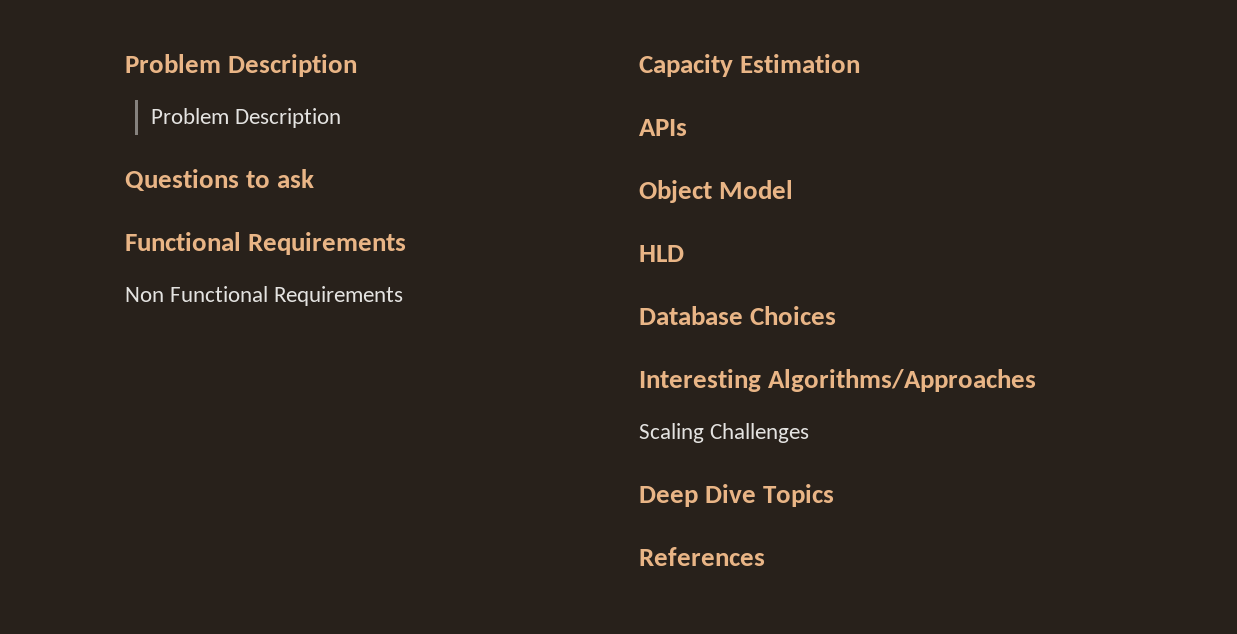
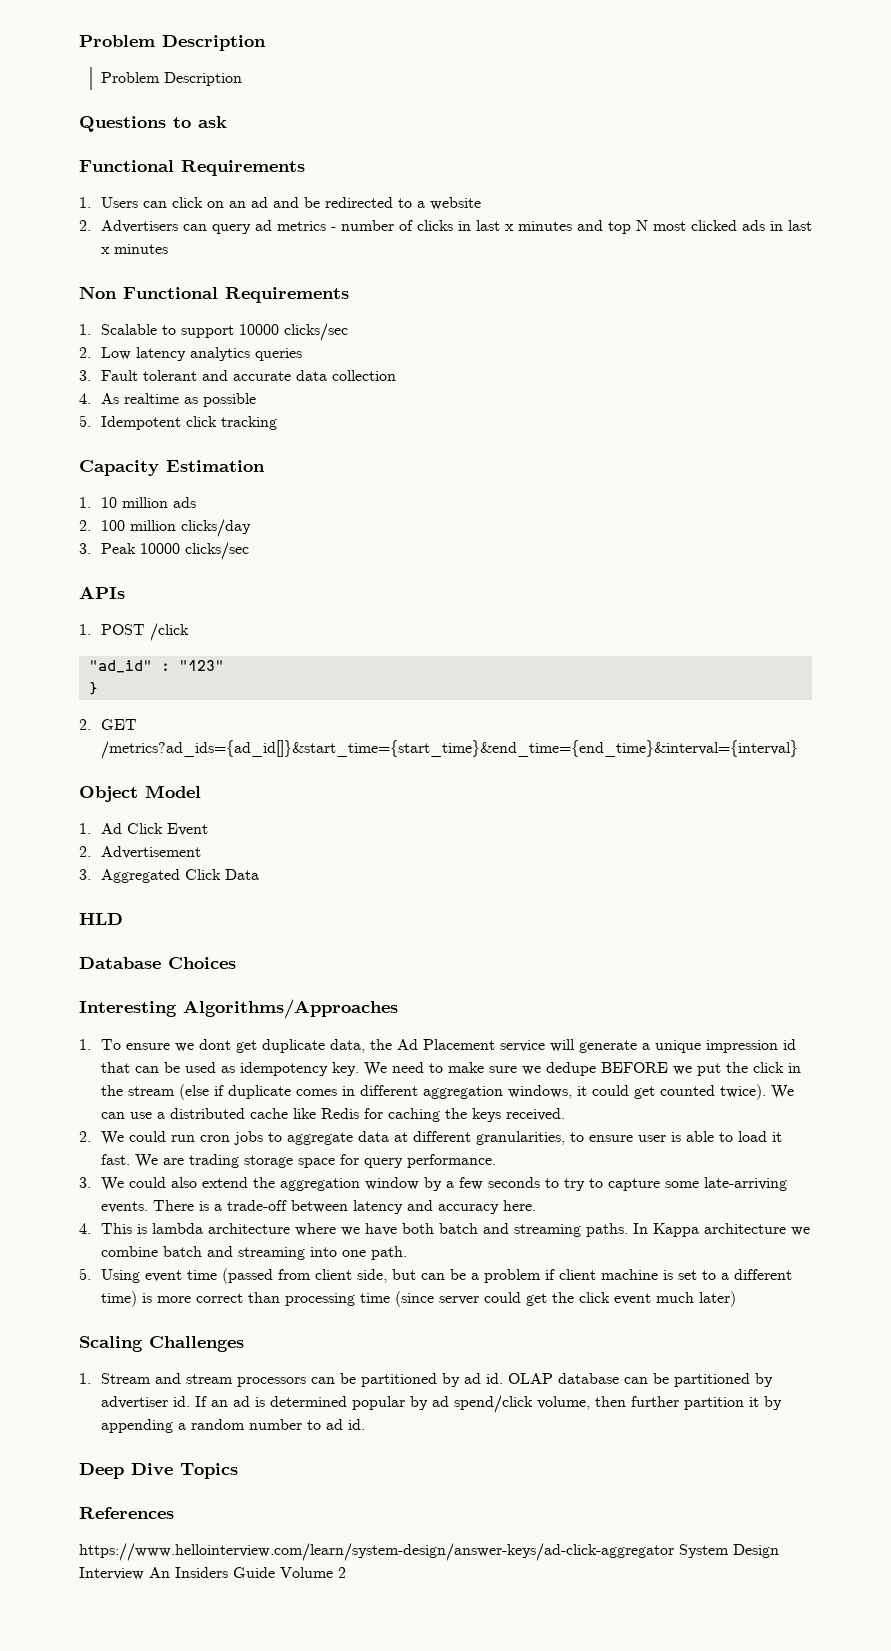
[125,286,404,306] [639,54,861,77] [639,119,687,136] [639,180,794,203] Non Functional Requirements // Capacity Estimation // APIs // Object Model -> [79,197,481,210] [79,220,812,234] [100,244,168,254] [79,286,349,303] [79,323,348,341] [79,347,302,361] [79,370,396,381] [79,393,256,407] [79,415,277,430] [79,460,265,476] [79,497,196,508] [79,519,251,537] [79,542,249,560] [79,586,125,599] [79,623,189,641] [88,660,224,673] [88,682,98,695] [79,719,137,730] [100,740,798,759] [79,785,201,802] [79,823,208,836] [79,846,201,859] [79,869,259,883] 1. Users can click on an ad and be redirected to a website // 2. Advertisers can query ad metrics - number of clicks in last x minutes and top N most clicked ads in last x minutes // Non Functional Requirements // 1. Scalable to support 10000 clicks/sec // 2. Low latency analytics queries // 3. Fault tolerant and accurate data collection // 4. As realtime as possible // 5. Idempotent click tracking // Capacity Estimation // 1. 10 million ads // 2. 100 million clicks/day // 3. Peak 10000 clicks/sec // APIs // 1. POST /click // "ad_id" : "123" // } // 2. GET /metrics?ad_ids={ad_id[]}&start_time={start_time}&end_time={end_time}&interval={interval} // Object Model // 1. Ad Click Event // 2. Advertisement // 3. Aggregated Click Data
[639,423,810,443] [639,484,835,507] [639,547,765,566] Scaling Challenges // Deep Dive Topics // References -> [79,1039,796,1053] [100,1062,801,1076] [100,1084,794,1100] [100,1108,565,1122] [79,1131,782,1145] [100,1154,496,1168] [79,1177,787,1191] [100,1200,536,1214] [79,1223,810,1237] [100,1246,407,1260] [79,1268,792,1284] [100,1291,736,1307] [79,1336,244,1352] [79,1373,773,1387] [100,1395,782,1413] [100,1419,365,1433] [79,1463,238,1479] [79,1507,174,1519] [79,1543,779,1561] [79,1567,346,1580] 1. To ensure we dont get duplicate data, the Ad Placement service will generate a unique impression id that can be used as idempotency key. We need to make sure we dedupe BEFORE we put the click in the stream (else if duplicate comes in different aggregation windows, it could get counted twice). We can use a distributed cache like Redis for caching the keys received. // 2. We could run cron jobs to aggregate data at different granularities, to ensure user is able to load it fast. We are trading storage space for query performance. // 3. We could also extend the aggregation window by a few seconds to try to capture some late-arriving events. There is a trade-off between latency and accuracy here. // 4. This is lambda architecture where we have both batch and streaming paths. In Kappa architecture we combine batch and streaming into one path. // 5. Using event time (passed from client side, but can be a problem if client machine is set to a different time) is more correct than processing time (since server could get the click event much later) // Scaling Challenges // 1. Stream and stream processors can be partitioned by ad id. OLAP database can be partitioned by advertiser id. If an ad is determined popular by ad spend/click volume, then further partition it by appending a random number to ad id. // Deep Dive Topics // References // https://www.hellointerview.com/learn/system-design/answer-keys/ad-click-aggregator System Design Interview An Insiders Guide Volume 2

